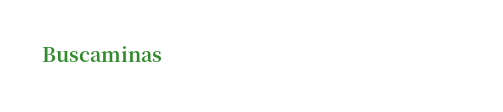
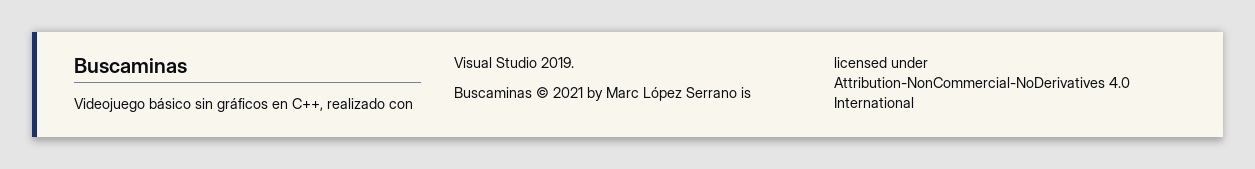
[42,46,162,62] Buscaminas -> [74,58,187,73] [74,98,413,112] [454,57,574,68] [454,87,751,101] [834,57,928,68] [834,77,1130,88] [834,97,914,108] Buscaminas // Videojuego básico sin gráficos en C++, realizado con Visual Studio 2019. // Buscaminas © 2021 by Marc López Serrano is licensed under Attribution-NonCommercial-NoDerivatives 4.0 International

